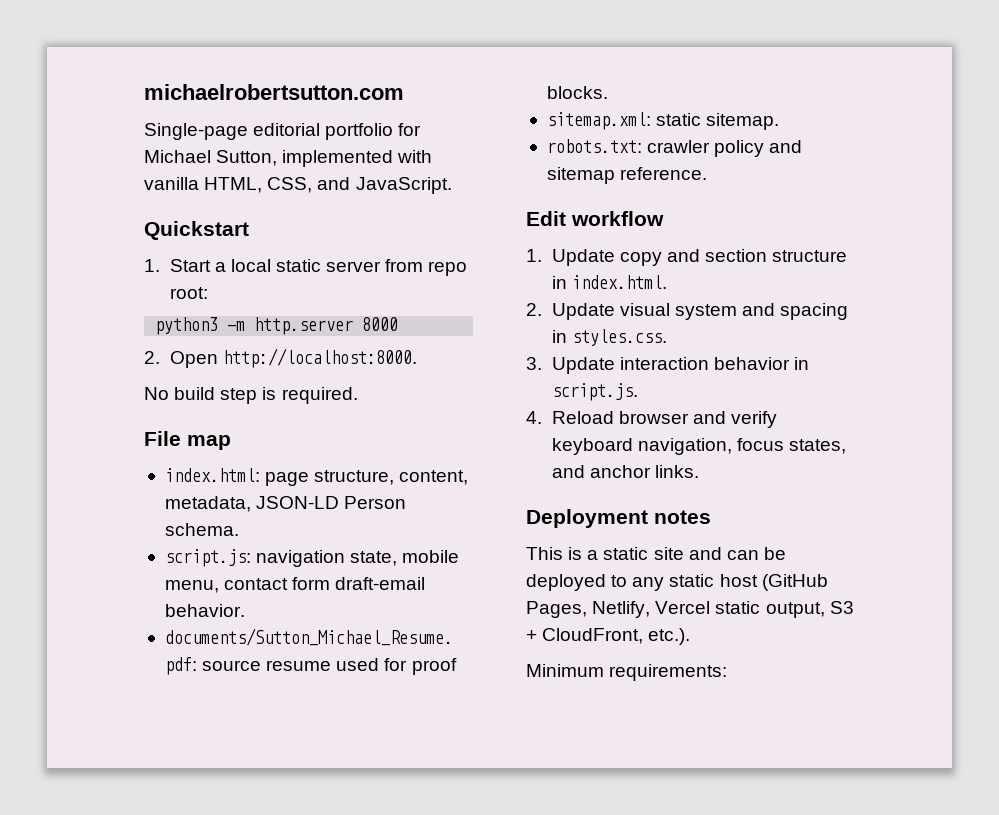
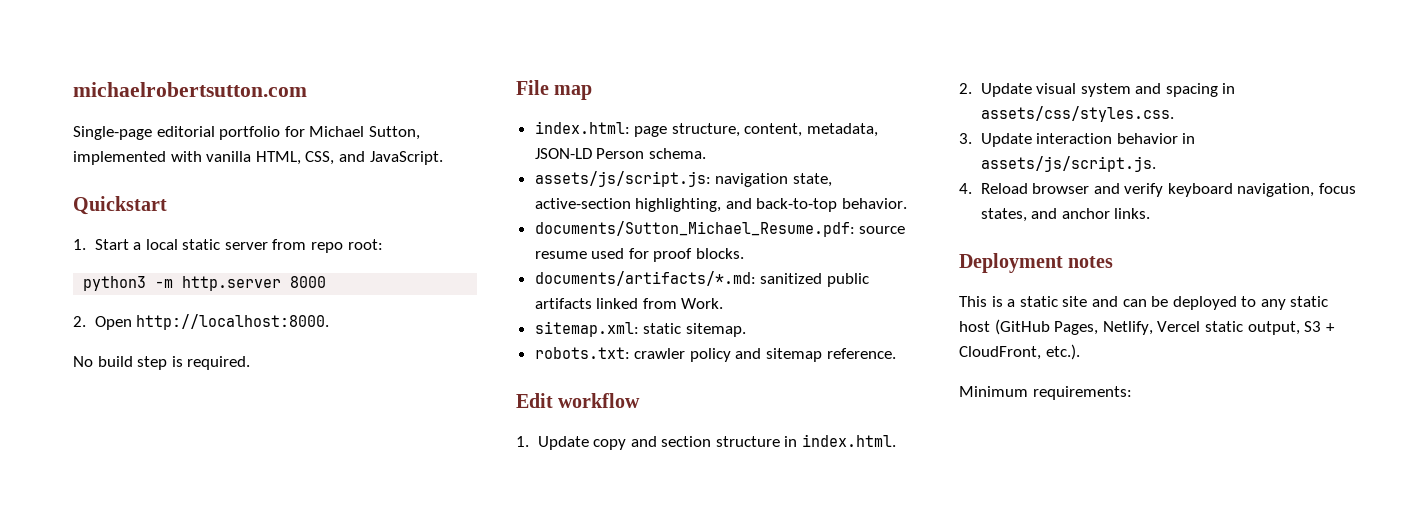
[164,549,251,567] script.js: -> [534,171,711,187] assets/js/script.js:
[402,550,460,563] [164,577,426,593] mobile menu, contact form draft-email -> [534,198,838,212] active-section highlighting, and back-to-top
(608, 92) none -> [534,271,869,287] [534,298,724,309] // documents/artifacts/*.md: sanitized public artifacts linked from Work.
[571,329,667,346] styles.css. -> [980,106,1174,122] assets/css/styles.css.
[551,383,638,401] script.js. -> [980,156,1156,172] assets/js/script.js.

